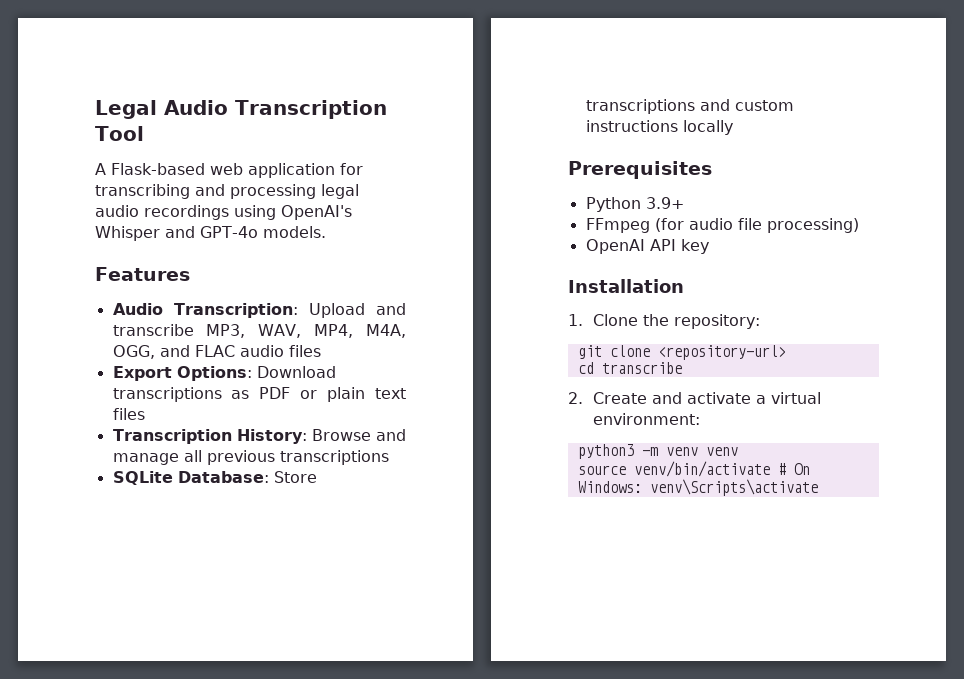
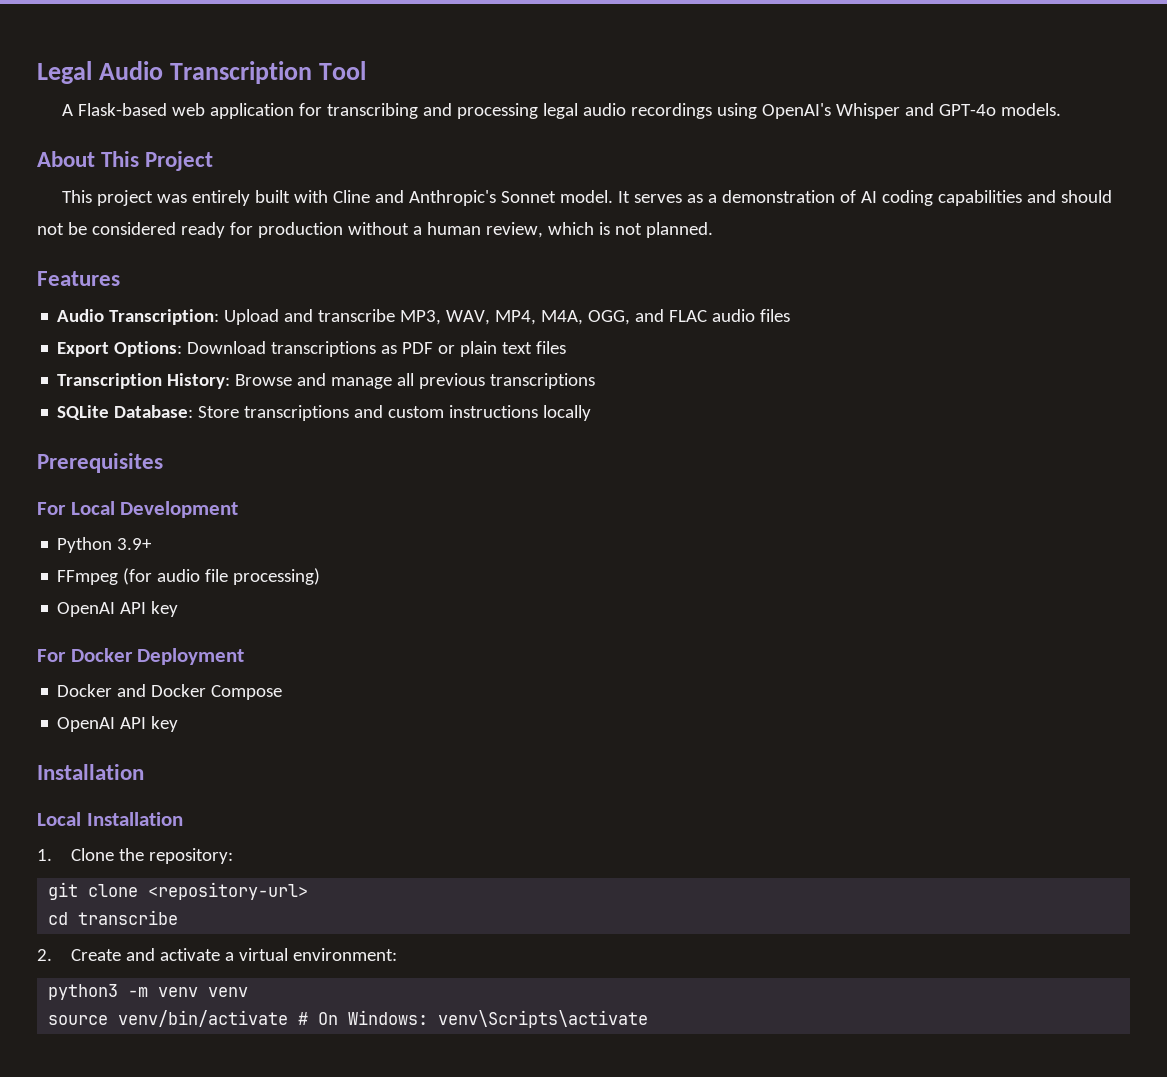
(326, 232) none -> [37,151,214,171] [62,190,1113,206] [37,222,713,238] // About This Project // This project was entirely built with Cline and Anthropic's Sonnet model. It serves as a demonstration of AI coding capabilities and should not be considered ready for production without a human review, which is not planned.
(712, 170) none -> [37,501,239,518] // For Local Development
(709, 246) none -> [37,648,245,665] [57,684,283,700] [57,716,179,732] [37,764,144,780] [37,812,81,826] For Docker Deployment // Docker and Docker Compose // OpenAI API key // Installation // Local

